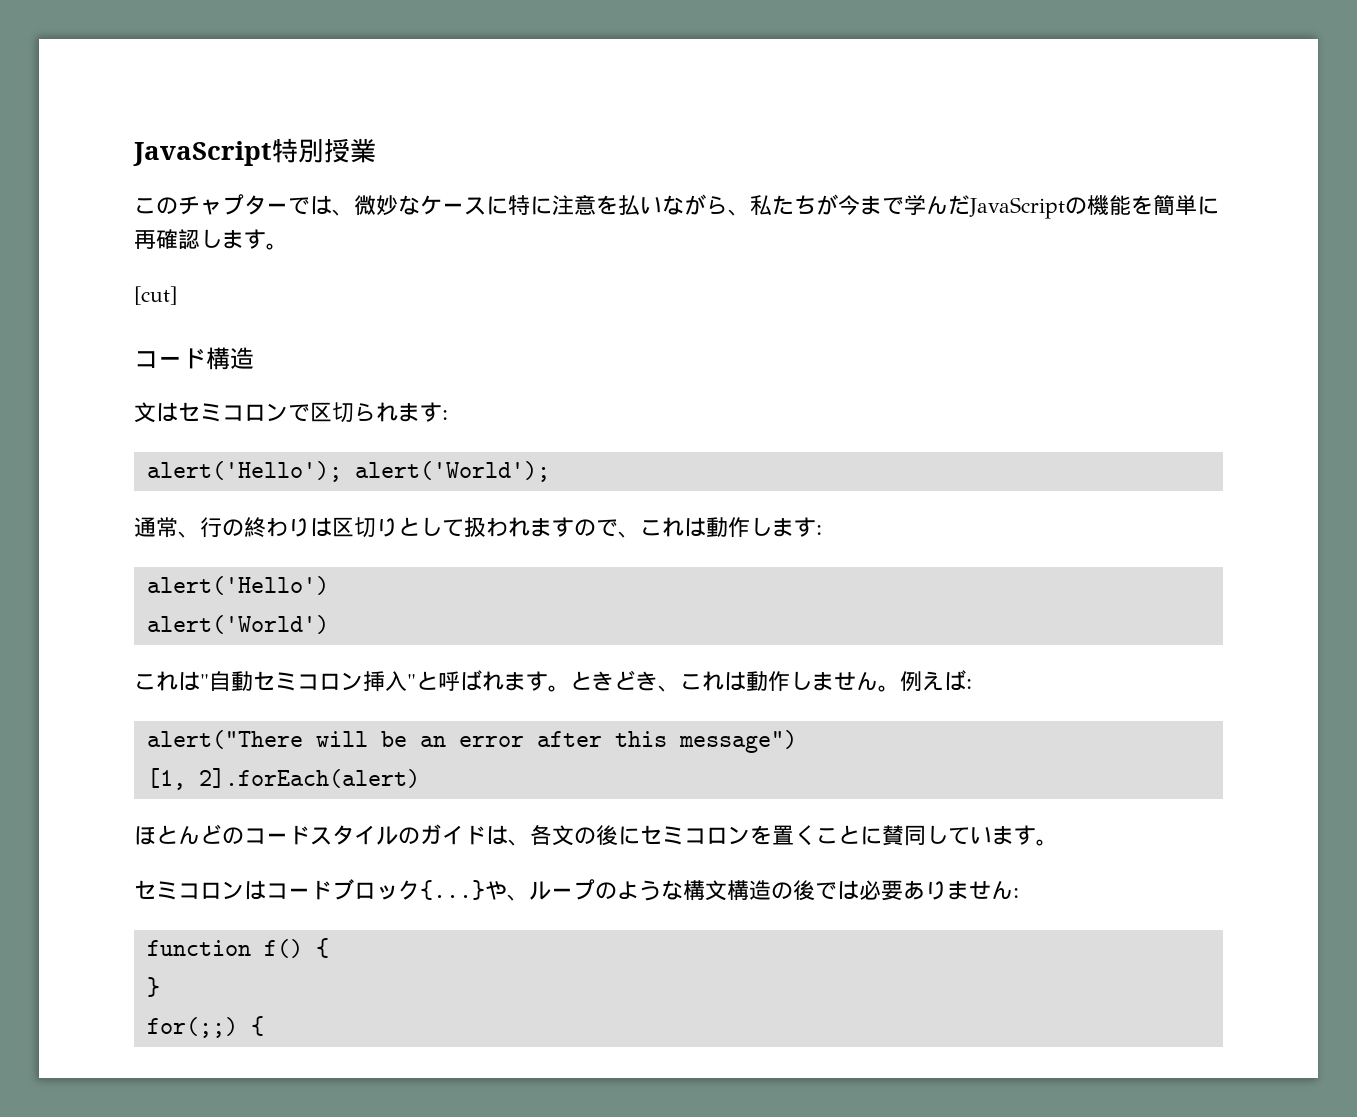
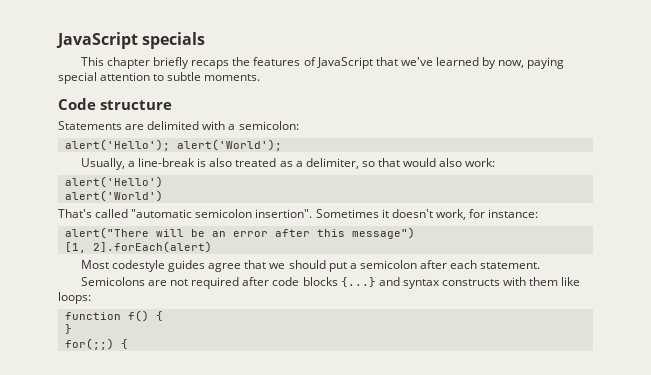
[133,138,376,166] [134,194,1219,219] [134,229,288,250] [134,286,177,305] [134,347,254,370] [134,402,448,423] [146,461,550,482] [134,517,822,538] [146,576,329,595] [146,615,329,634] [134,670,972,692] JavaScript特別授業 // このチャプターでは、微妙なケースに特に注意を払いながら、私たちが今まで学んだJavaScriptの機能を簡単に再確認します。 // [cut] // コード構造 // 文はセミコロンで区切られます: // alert('Hello'); alert('World'); // 通常、行の終わりは区切りとして扱われますので、これは動作します: // alert('Hello') // alert('World') // これは"自動セミコロン挿入"と呼ばれます。ときどき、これは動作しません。例えば: -> [56,32,206,49] [80,57,565,69] [58,72,261,84] [58,98,172,110] [58,121,299,130] [64,139,282,151] [80,158,496,170] [64,176,163,188] [64,190,163,202] [58,209,539,220] JavaScript specials // This chapter briefly recaps the features of JavaScript that we've learned by now, paying special attention to subtle moments. // Code structure // Statements are delimited with a semicolon: // alert('Hello'); alert('World'); // Usually, a line-break is also treated as a delimiter, so that would also work: // alert('Hello') // alert('World') // That's called "automatic semicolon insertion". Sometimes it doesn't work, for instance:
[134,824,1058,846] [134,879,1019,901] ほとんどのコードスタイルのガイドは、各文の後にセミコロンを置くことに賛同しています。 // セミコロンはコードブロック{...}や、ループのような構文構造の後では必要ありません: -> [80,260,541,272] [80,277,581,289] [58,292,91,304] Most codestyle guides agree that we should put a semicolon after each statement. // Semicolons are not required after code blocks {...} and syntax constructs with them like loops:

